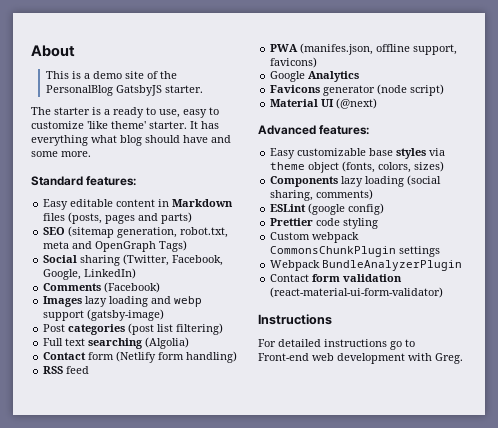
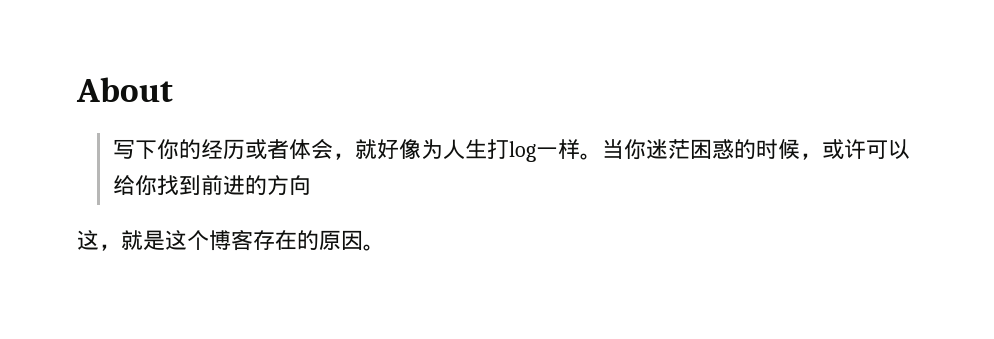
[45,71,177,79] [45,85,203,96] [31,107,219,118] [31,121,219,129] [31,135,231,146] [31,151,91,157] [31,176,137,186] [43,199,234,210] [43,212,193,224] [43,226,229,238] [43,240,188,252] [43,254,224,266] [43,268,137,280] [43,282,161,293] [43,296,203,307] [43,309,165,321] [43,323,224,335] [43,337,190,349] [43,351,238,363] [43,366,90,374] [270,43,458,55] [270,57,318,68] [270,71,360,82] [270,84,445,96] [270,98,378,109] [258,125,370,135] [270,148,446,159] [270,161,445,173] [270,175,442,187] [270,189,374,201] [270,203,385,215] [270,218,379,229] [270,232,360,243] [270,246,441,257] [270,260,463,271] [270,274,403,282] [270,287,444,298] [258,314,332,325] [258,339,415,350] [258,353,463,364] This is a demo site of the PersonalBlog GatsbyJS starter. // The starter is a ready to use, easy to customize 'like theme' starter. It has everything what blog should have and some more. // Standard features: // Easy editable content in Markdown files (posts, pages and parts) // SEO (sitemap generation, robot.txt, meta and OpenGraph Tags) // Social sharing (Twitter, Facebook, Google, LinkedIn) // Comments (Facebook) // Images lazy loading and webp support (gatsby-image) // Post categories (post list filtering) // Full text searching (Algolia) // Contact form (Netlify form handling) // RSS feed // PWA (manifes.json, offline support, favicons) // Google Analytics // Favicons generator (node script) // Material UI (@next) // Advanced features: // Easy customizable base styles via theme object (fonts, colors, sizes) // Components lazy loading (social sharing, comments) // ESLint (google config) // Prettier code styling // Custom webpack CommonsChunkPlugin settings // Webpack BundleAnalyzerPlugin // Contact form validation (react-material-ui-form-validator) // Instructions // For detailed instructions go to Front-end web development with Greg. -> [112,139,910,162] [112,174,311,196] [77,230,385,251] 写下你的经历或者体会，就好像为人生打log一样。当你迷茫困惑的时候，或许可以给你找到前进的方向 // 这，就是这个博客存在的原因。

